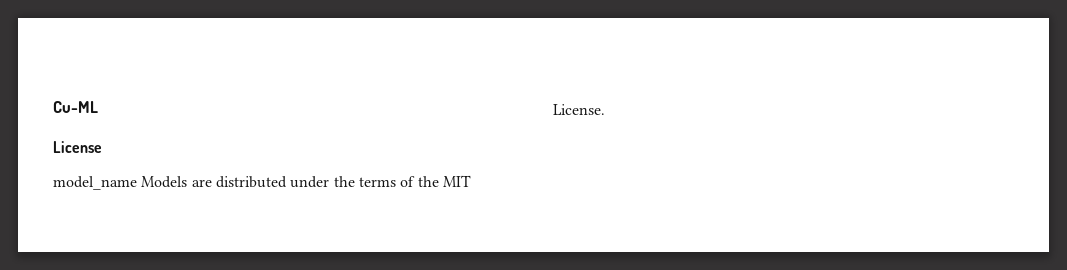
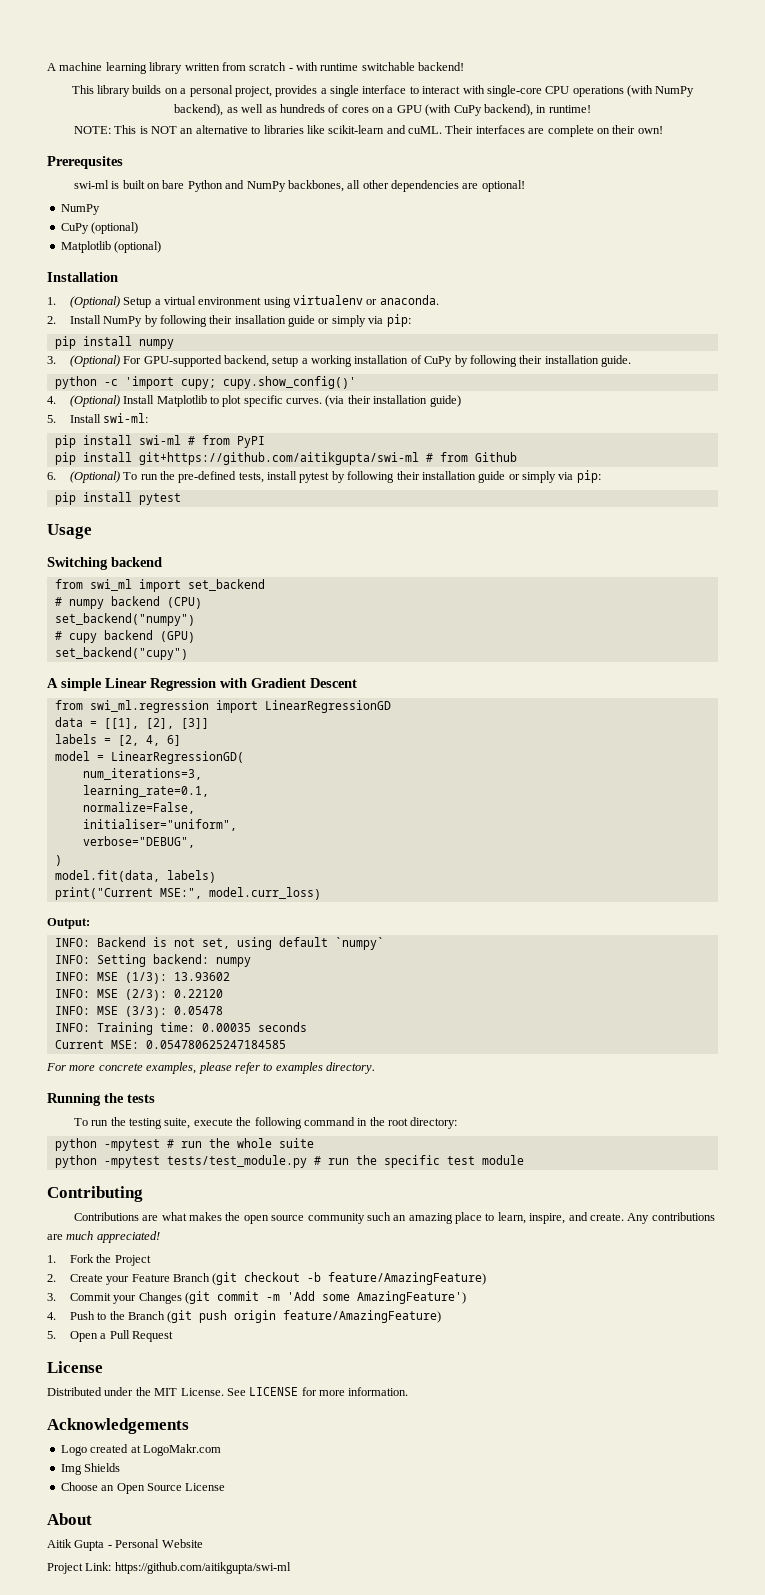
[53,101,98,113] [53,141,102,153] [53,175,471,190] [553,104,605,115] Cu-ML // License // model_name Models are distributed under the terms of the MIT License. -> [47,62,465,74] [71,85,695,97] [174,104,591,116] [73,125,663,137] [47,156,123,169] [73,180,525,192] [60,204,100,215] [60,222,139,234] [60,241,162,253] [47,272,118,282] [47,295,439,308] [47,314,411,327] [54,336,174,349] [47,355,632,367] [54,376,356,389] [47,395,461,407] [47,413,149,423] [54,435,265,448] [54,452,517,465] [47,470,601,483] [54,492,181,505] [47,524,92,539] [47,557,162,570] [54,579,265,592] [54,596,202,609] [54,613,195,626] [54,630,195,643] [54,647,188,660] [47,678,357,691] [54,700,391,713] [54,717,209,729] [54,734,181,746] [54,751,244,764] [82,768,202,780] [82,785,209,798] [82,802,195,814] [82,819,237,831] [82,836,195,848] [54,855,62,866] [54,870,216,883] [54,887,321,900] [47,918,90,929] [54,937,384,950] [54,954,251,967] [54,972,230,984] [54,989,223,1001] [54,1006,223,1018] [54,1022,307,1035] [54,1040,286,1049] [46,1062,375,1074] [47,1093,155,1106] [73,1117,458,1129] [54,1138,314,1151] [54,1155,524,1168] [47,1186,143,1202] [73,1212,715,1224] [47,1231,160,1243] [47,1254,151,1266] [47,1272,487,1285] [47,1291,466,1304] [47,1310,442,1323] [47,1330,173,1342] [47,1361,103,1373] [47,1387,409,1396] [47,1418,189,1434] [60,1444,221,1456] [60,1463,121,1475] [60,1482,226,1494] [47,1513,92,1525] [47,1539,203,1551] [47,1562,291,1574] A machine learning library written from scratch - with runtime switchable backend! // This library builds on a personal project, provides a single interface to interact with single-core CPU operations (with NumPy backend), as well as hundreds of cores on a GPU (with CuPy backend), in runtime! // NOTE: This is NOT an alternative to libraries like scikit-learn and cuML. Their interfaces are complete on their own! // Prerequsites // swi-ml is built on bare Python and NumPy backbones, all other dependencies are optional! // NumPy // CuPy (optional) // Matplotlib (optional) // Installation // 1. (Optional) Setup a virtual environment using virtualenv or anaconda. // 2. Install NumPy by following their insallation guide or simply via pip: // pip install numpy // 3. (Optional) For GPU-supported backend, setup a working installation of CuPy by following their installation guide. // python -c 'import cupy; cupy.show_config()' // 4. (Optional) Install Matplotlib to plot specific curves. (via their installation guide) // 5. Install swi-ml: // pip install swi-ml # from PyPI // pip install git+https://github.com/aitikgupta/swi-ml # from Github // 6. (Optional) To run the pre-defined tests, install pytest by following their installation guide or simply via pip: // pip install pytest // Usage // Switching backend // from swi_ml import set_backend // # numpy backend (CPU) // set_backend("numpy") // # cupy backend (GPU) // set_backend("cupy") // A simple Linear Regression with Gradient Descent // from swi_ml.regression import LinearRegressionGD // data = [[1], [2], [3]] // labels = [2, 4, 6] // model = LinearRegressionGD( // num_iterations=3, // learning_rate=0.1, // normalize=False, // initialiser="uniform", // verbose="DEBUG", // ) // model.fit(data, labels) // print("Current MSE:", model.curr_loss) // Output: // INFO: Backend is not set, using default `numpy` // INFO: Setting backend: numpy // INFO: MSE (1/3): 13.93602 // INFO: MSE (2/3): 0.22120 // INFO: MSE (3/3): 0.05478 // INFO: Training time: 0.00035 seconds // Current MSE: 0.054780625247184585 // For more concrete examples, please refer to examples directory. // Running the tests // To run the testing suite, execute the following command in the root directory: // python -mpytest # run the whole suite // python -mpytest tests/test_module.py # run the specific test module // Contributing // Contributions are what makes the open source community such an amazing place to learn, inspire, and create. Any contributions are much appreciated! // 1. Fork the Project // 2. Create your Feature Branch (git checkout -b feature/AmazingFeature) // 3. Commit your Changes (git commit -m 'Add some AmazingFeature') // 4. Push to the Branch (git push origin feature/AmazingFeature) // 5. Open a Pull Request // License // Distributed under the MIT License. See LICENSE for more information. // Acknowledgements // Logo created at LogoMakr.com // Img Shields // Choose an Open Source License // About // Aitik Gupta - Personal Website // Project Link: https://github.com/aitikgupta/swi-ml

